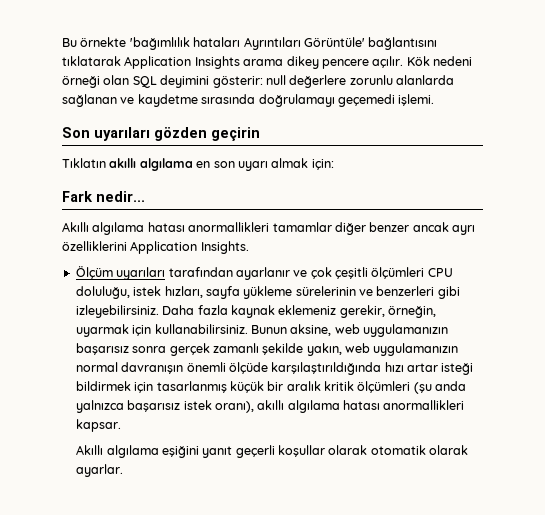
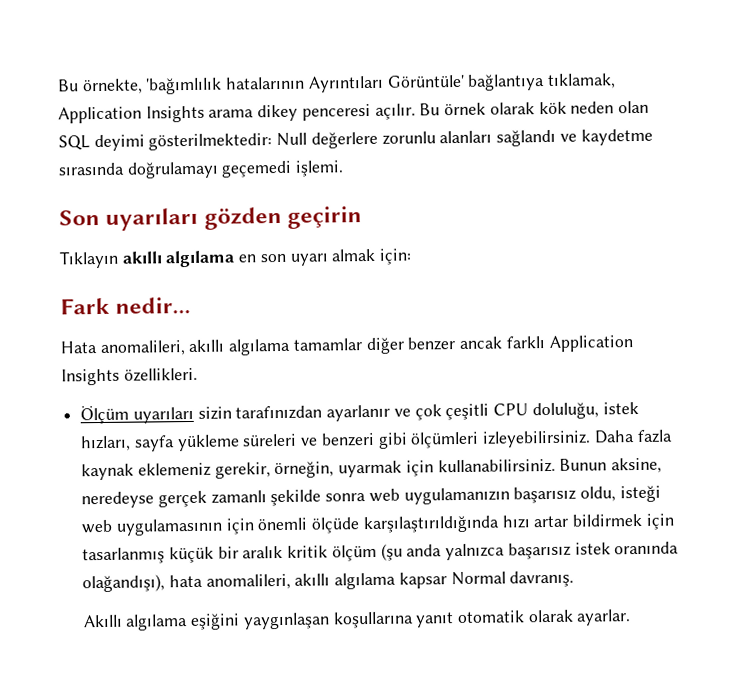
[62,37,438,50] [62,56,472,69] [62,75,454,88] [62,94,117,107] Bu örnekte 'bağımlılık hataları Ayrıntıları Görüntüle' bağlantısını tıklatarak Application Insights arama dikey pencere açılır. Kök nedeni örneği olan SQL deyimini gösterir: null değerlere zorunlu alanlarda sağlanan -> [57,73,617,95] [58,100,649,124] [58,129,557,152] Bu örnekte, 'bağımlılık hatalarının Ayrıntıları Görüntüle' bağlantıya tıklamak, Application Insights arama dikey penceresi açılır. Bu örnek olarak kök neden olan SQL deyimi gösterilmektedir: Null değerlere zorunlu alanları sağlandı
[62,158,106,168] Tıklatın -> [59,250,119,269] Tıklayın
[62,222,475,235] [62,241,249,254] Akıllı algılama hatası anormallikleri tamamlar diğer benzer ancak ayrı özelliklerini Application Insights. -> [60,335,634,356] [61,367,198,386] Hata anomalileri, akıllı algılama tamamlar diğer benzer ancak farklı Application Insights özellikleri.
[168,267,233,277] tarafından -> [197,405,323,420] sizin tarafınızdan
[371,267,425,279] ölçümleri -> (490, 412) none
[295,286,460,299] sürelerinin ve benzerleri gibi -> [242,431,480,449] süreleri ve benzeri gibi ölçümleri
[334,324,448,337] [75,343,459,356] [75,362,184,374] web uygulamanızın başarısız sonra gerçek zamanlı şekilde yakın, web uygulamanızın normal davranışın -> [81,485,661,509] [81,518,255,536] neredeyse gerçek zamanlı şekilde sonra web uygulamanızın başarısız oldu, isteği web uygulamasının için
[441,363,474,375] isteği -> (569, 521) none
[357,381,411,393] ölçümleri -> [331,544,377,562] ölçüm
[214,400,465,413] [75,419,121,432] oranı), akıllı algılama hatası anormallikleri kapsar. -> [614,541,680,555] [82,570,575,593] oranında olağandışı), hata anomalileri, akıllı algılama kapsar Normal davranış.
[202,445,368,458] yanıt geçerli koşullar olarak -> [242,611,455,630] yaygınlaşan koşullarına yanıt

